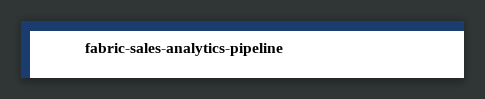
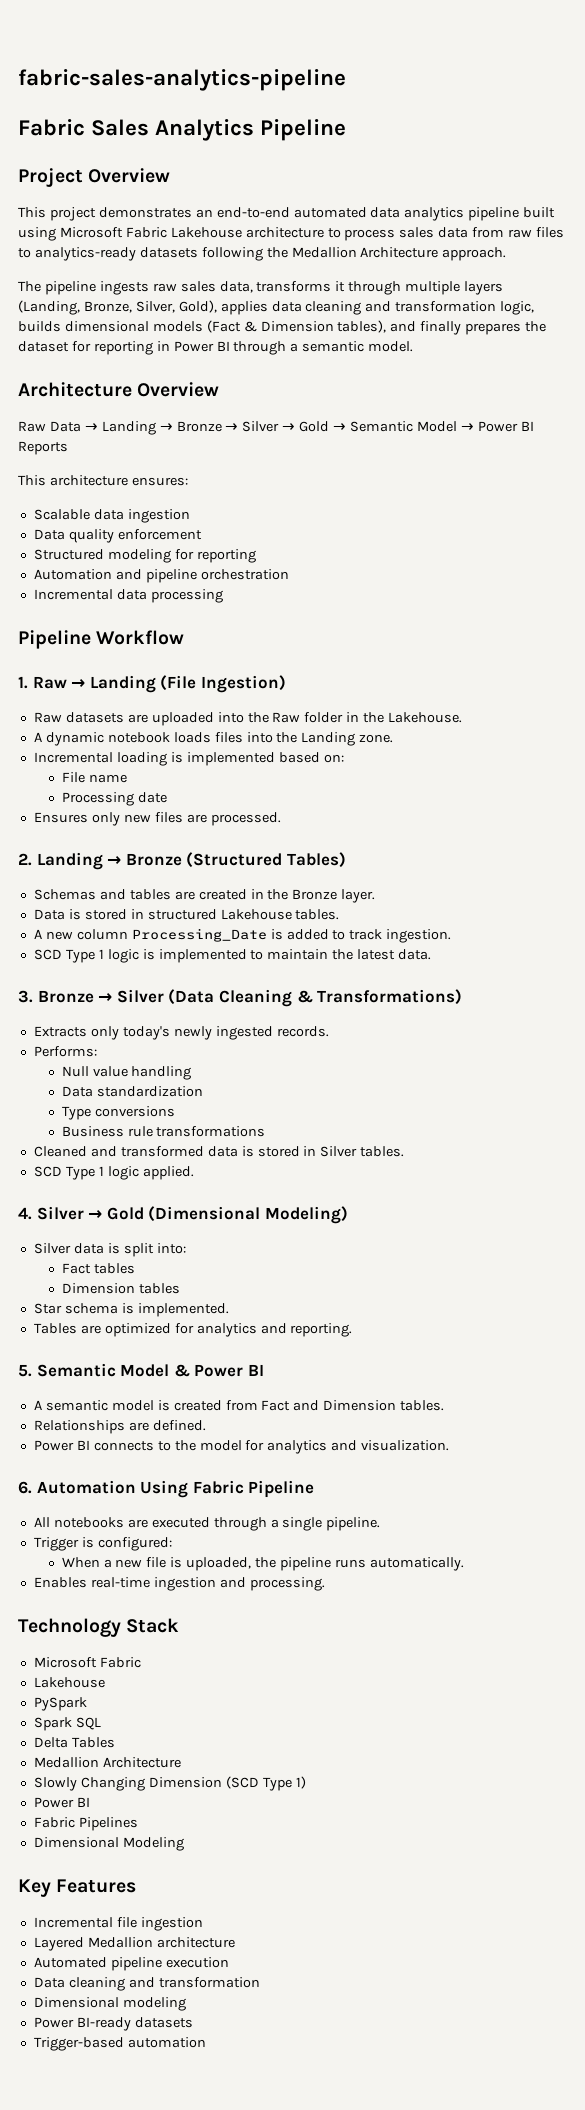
(283, 49) none -> [18,119,347,141] [18,168,171,187] [18,207,556,221] [18,227,565,241] [18,247,507,261] [18,281,504,295] [18,300,535,315] [18,320,547,335] [18,341,414,355] [18,382,220,397] [18,421,534,435] [18,441,68,455] [18,475,188,486] [33,509,190,523] [33,529,202,543] [33,549,256,563] [33,569,289,583] [33,589,223,603] [18,630,185,649] [18,675,286,693] [33,712,463,726] [33,732,394,746] [33,752,344,766] [61,772,127,783] [61,792,167,806] [33,812,281,826] [18,852,346,870] [33,889,376,903] [33,909,340,920] [33,928,452,943] [33,949,432,963] [18,989,463,1007] [33,1026,329,1040] [33,1046,97,1057] [61,1066,192,1080] [61,1086,203,1097] [61,1106,175,1120] [61,1126,266,1137] [33,1146,405,1157] [33,1166,194,1180] [18,1206,348,1224] [33,1243,186,1257] [61,1263,135,1274] [61,1283,180,1294] [33,1303,229,1317] [33,1323,353,1337] [18,1363,264,1377] [33,1400,445,1411] [33,1420,206,1434] [33,1440,450,1454] [18,1480,315,1498] [33,1517,381,1531] [33,1537,172,1551] [61,1557,464,1571] [33,1577,325,1591] [18,1618,180,1637] [33,1657,141,1668] [33,1677,105,1688] [33,1697,87,1711] [33,1717,101,1731] [33,1737,115,1748] [33,1757,181,1768] [33,1776,306,1791] [33,1797,90,1808] [33,1817,138,1831] [33,1837,184,1851] [18,1879,137,1897] [33,1917,203,1931] [33,1937,235,1951] [33,1957,229,1971] [33,1977,260,1991] [33,1997,186,2011] [33,2017,193,2031] [33,2037,206,2051] // Fabric Sales Analytics Pipeline // Project Overview // This project demonstrates an end-to-end automated data analytics pipeline built using Microsoft Fabric Lakehouse architecture to process sales data from raw files to analytics-ready datasets following the Medallion Architecture approach. // The pipeline ingests raw sales data, transforms it through multiple layers (Landing, Bronze, Silver, Gold), applies data cleaning and transformation logic, builds dimensional models (Fact & Dimension tables), and finally prepares the dataset for reporting in Power BI through a semantic model. // Architecture Overview // Raw Data → Landing → Bronze → Silver → Gold → Semantic Model → Power BI Reports // This architecture ensures: // Scalable data ingestion // Data quality enforcement // Structured modeling for reporting // Automation and pipeline orchestration // Incremental data processing // Pipeline Workflow // 1. Raw → Landing (File Ingestion) // Raw datasets are uploaded into the Raw folder in the Lakehouse. // A dynamic notebook loads files into the Landing zone. // Incremental loading is implemented based on: // File name // Processing date // Ensures only new files are processed. // 2. Landing → Bronze (Structured Tables) // Schemas and tables are created in the Bronze layer. // Data is stored in structured Lakehouse tables. // A new column Processing_Date is added to track ingestion. // SCD Type 1 logic is implemented to maintain the latest data. // 3. Bronze → Silver (Data Cleaning & Transformations) // Extracts only today's newly ingested records. // Performs: // Null value handling // Data standardization // Type conversions // Business rule transformations // Cleaned and transformed data is stored in Silver tables. // SCD Type 1 logic applied. // 4. Silver → Gold (Dimensional Modeling) // Silver data is split into: // Fact tables // Dimension tables // Star schema is implemented. // Tables are optimized for analytics and reporting. // 5. Semantic Model & Power BI // A semantic model is created from Fact and Dimension tables. // Relationships are defined. // Power BI connects to the model for analytics and visualization. // 6. Automation Using Fabric Pipeline // All notebooks are executed through a single pipeline. // Trigger is configured: // When a new file is uploaded, the pipeline runs automatically. // Enables real-time ingestion and processing. // Technology Stack // Microsoft Fabric // Lakehouse // PySpark // Spark SQL // Delta Tables // Medallion Architecture // Slowly Changing Dimension (SCD Type 1) // Power BI // Fabric Pipelines // Dimensional Modeling // Key Features // Incremental file ingestion // Layered Medallion architecture // Automated pipeline execution // Data cleaning and transformation // Dimensional modeling // Power BI-ready datasets // Trigger-based automation

